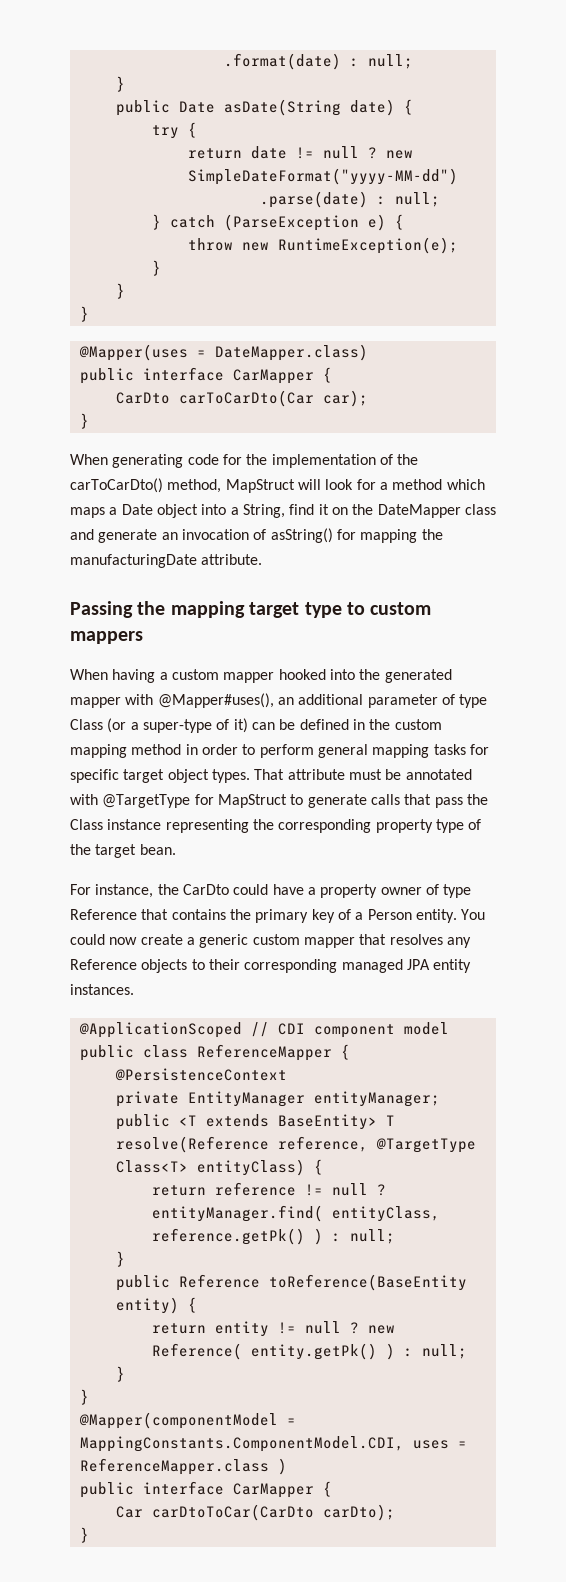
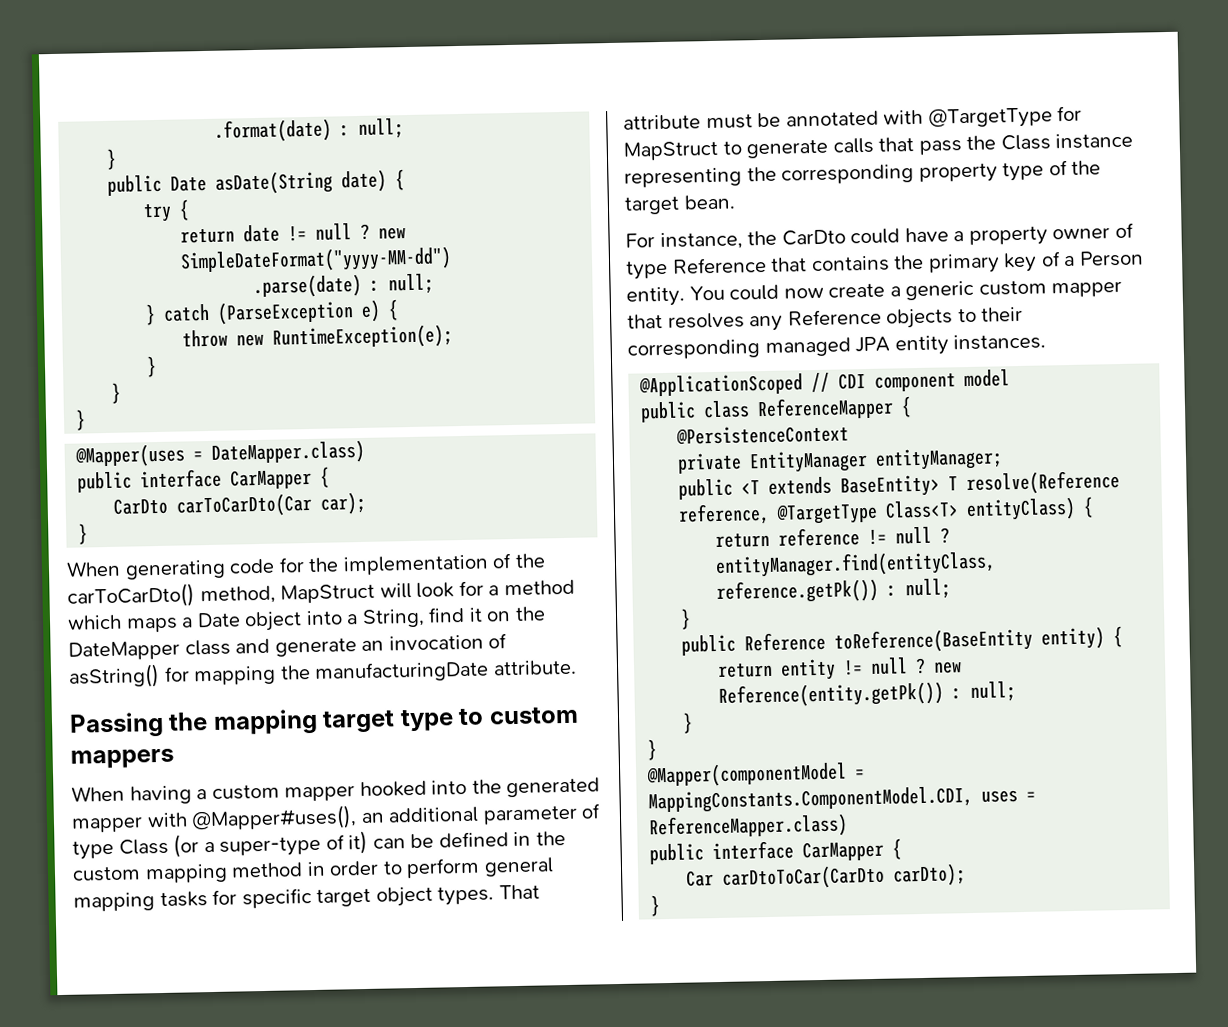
[151,1205,440,1222] [151,1228,323,1245] entityManager.find( entityClass, reference.getPk() ) -> [715,550,997,578] [716,578,880,604] entityManager.find(entityClass, reference.getPk())
[151,1343,395,1360] Reference( entity.getPk() ) -> [718,681,945,708] Reference(entity.getPk())
[79,1458,287,1475] ReferenceMapper.class ) -> [648,813,849,840] ReferenceMapper.class)

